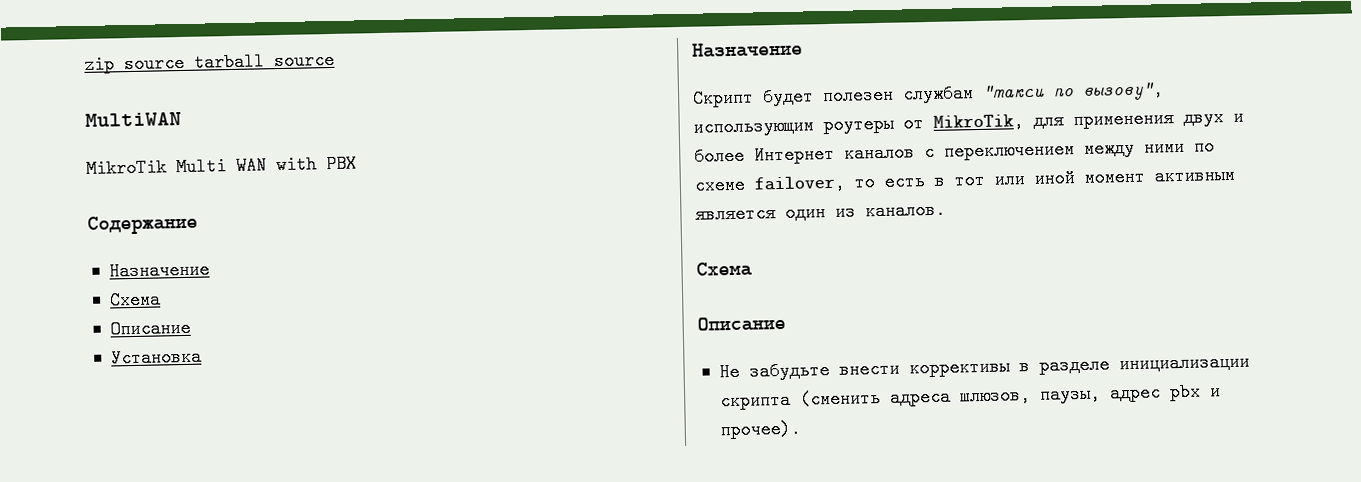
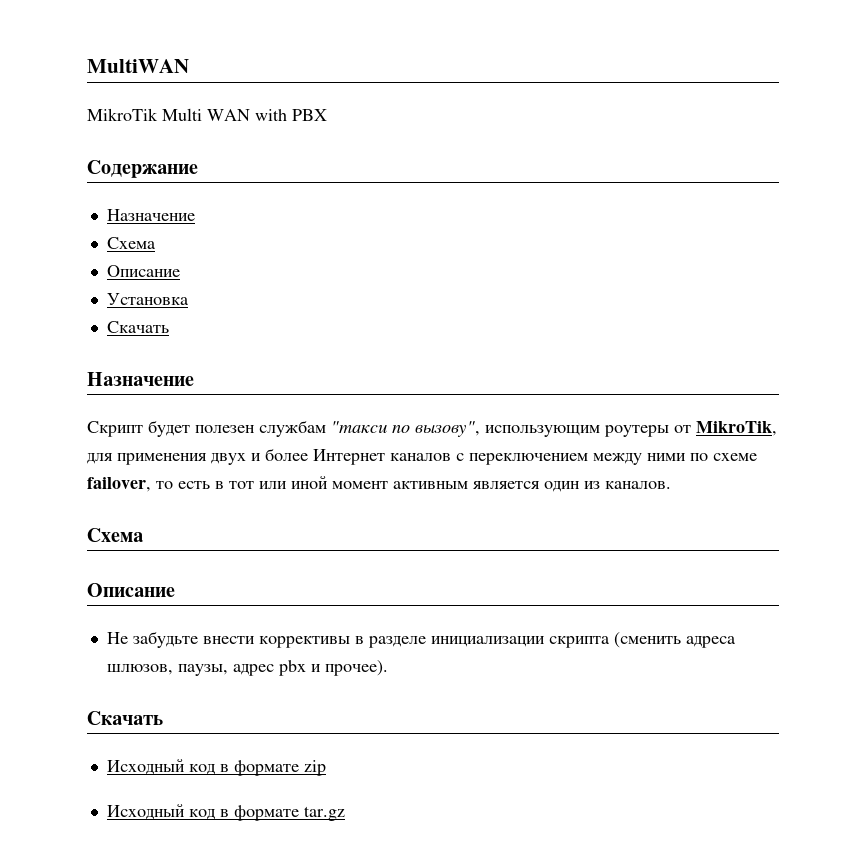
[84,50,335,74] zip source tarball source // -> (87, 66) none
(202, 358) none -> [106,321,169,333] // Скачать
(801, 429) none -> [87,711,163,725] [106,759,326,776] [106,804,345,821] // Скачать // Исходный код в формате zip // Исходный код в формате tar.gz

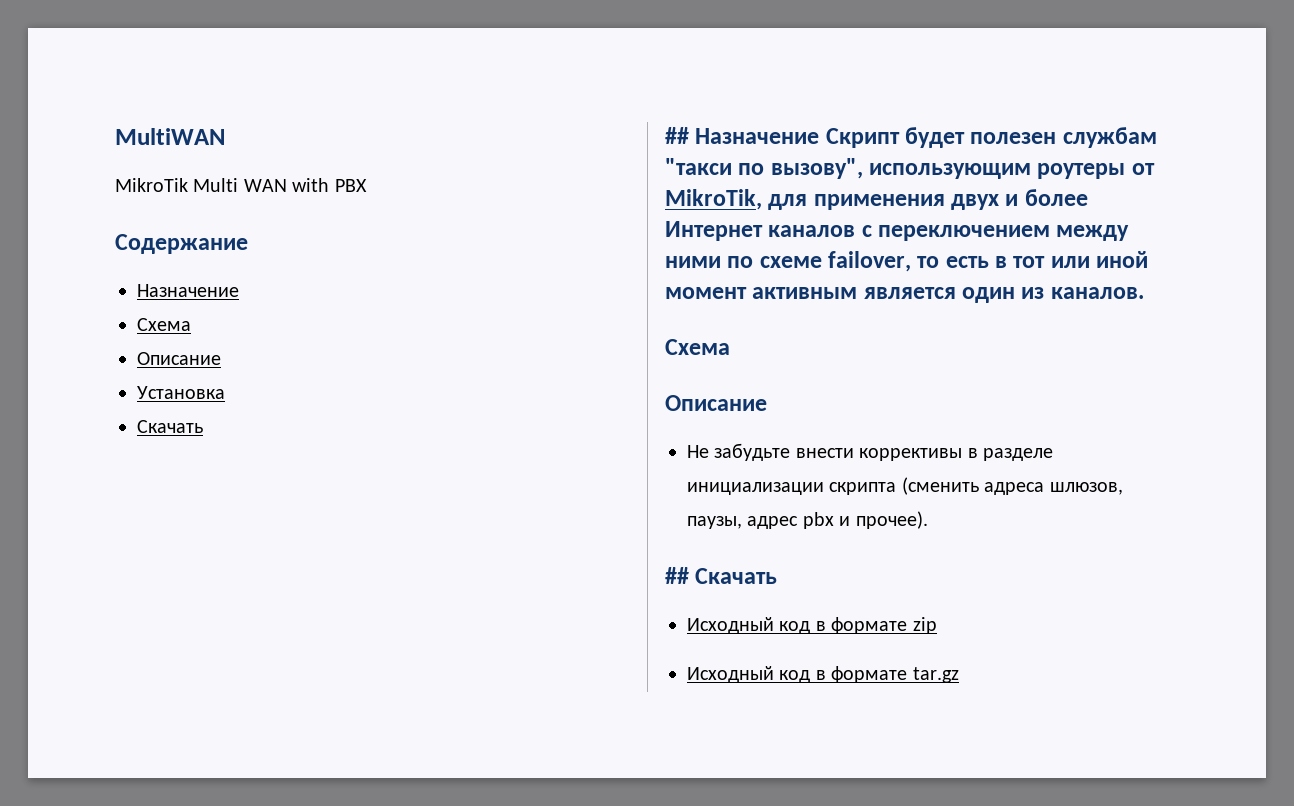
[87,372,194,386] Назначение // -> [665,127,820,144] ## Назначение
(388, 668) none -> [665,567,689,584] ##

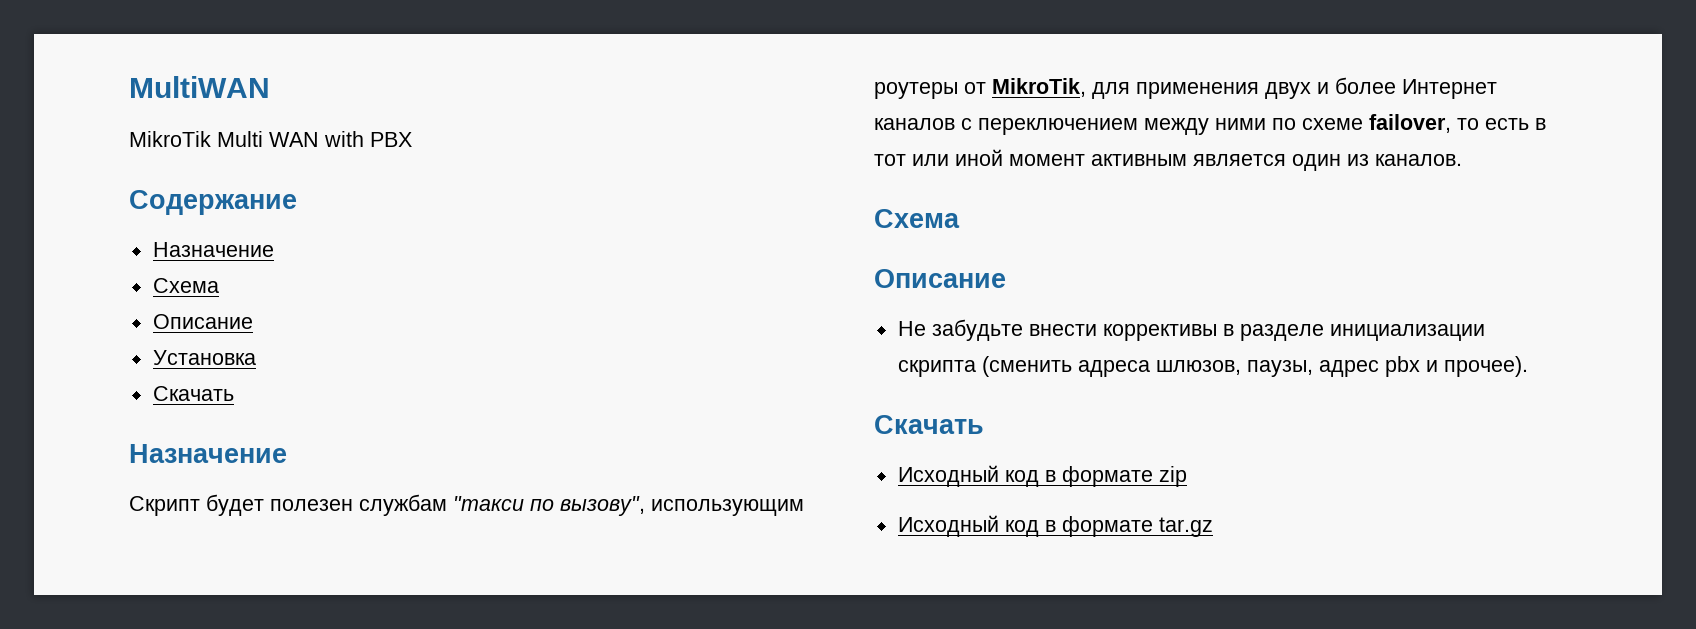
[665,127,820,144] ## Назначение -> [129,444,287,463] Назначение //
[665,567,689,584] ## -> (1528, 366) none

